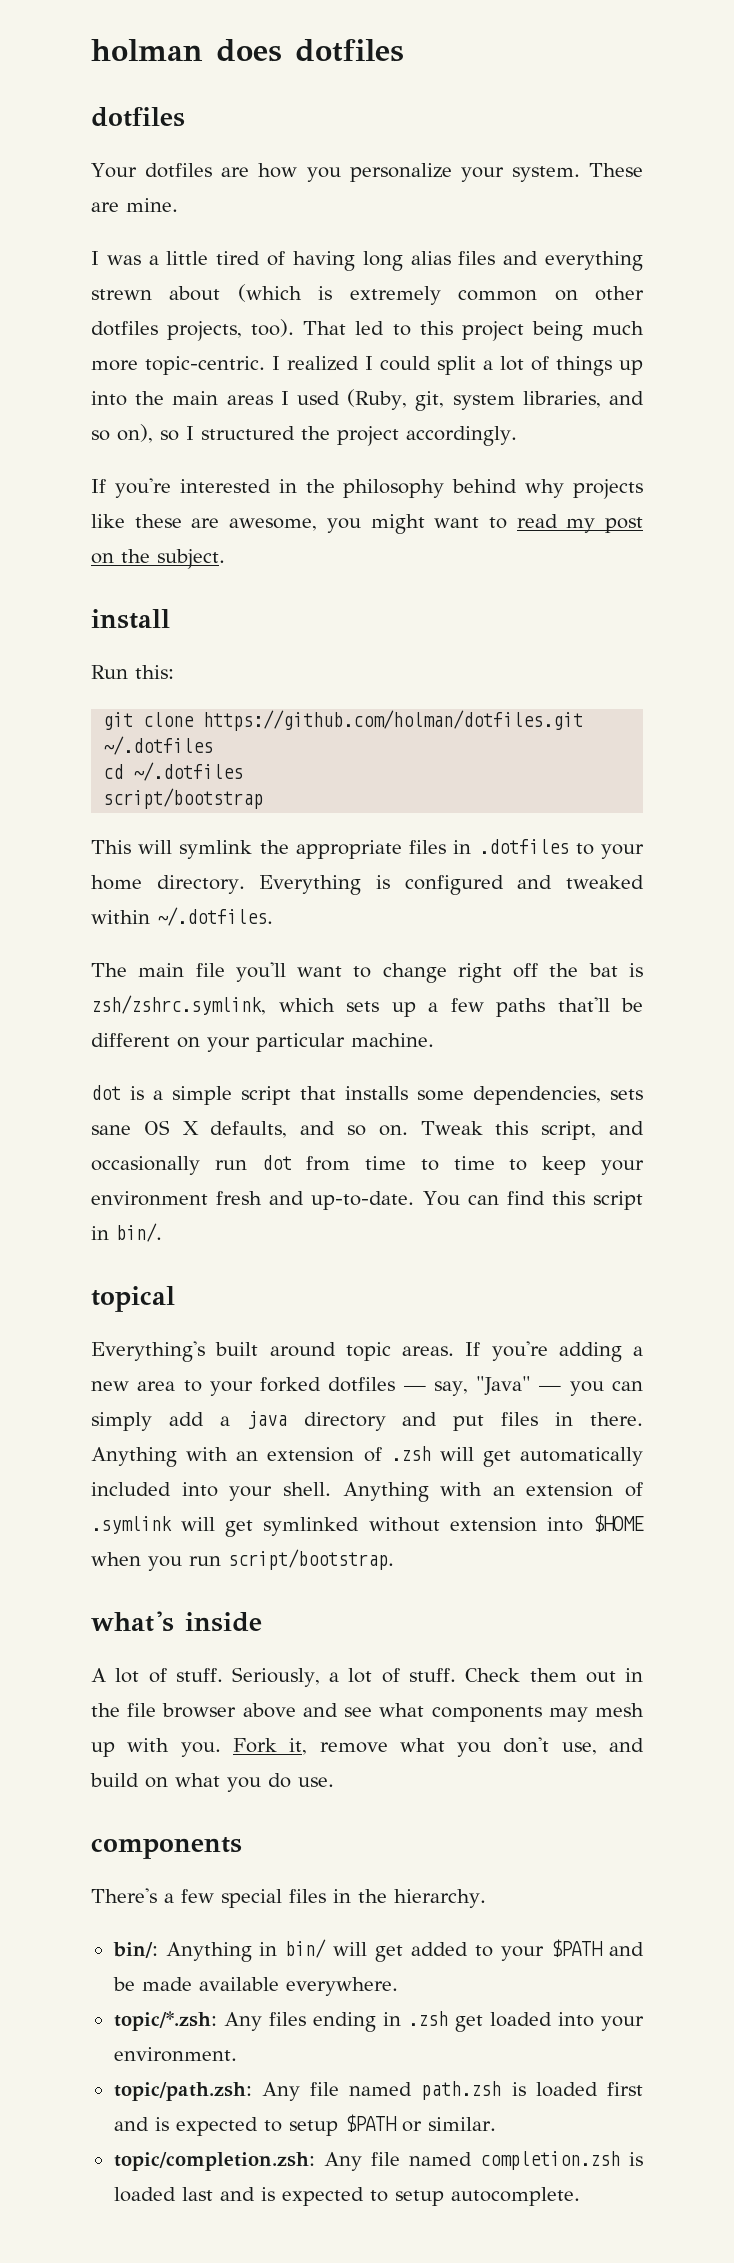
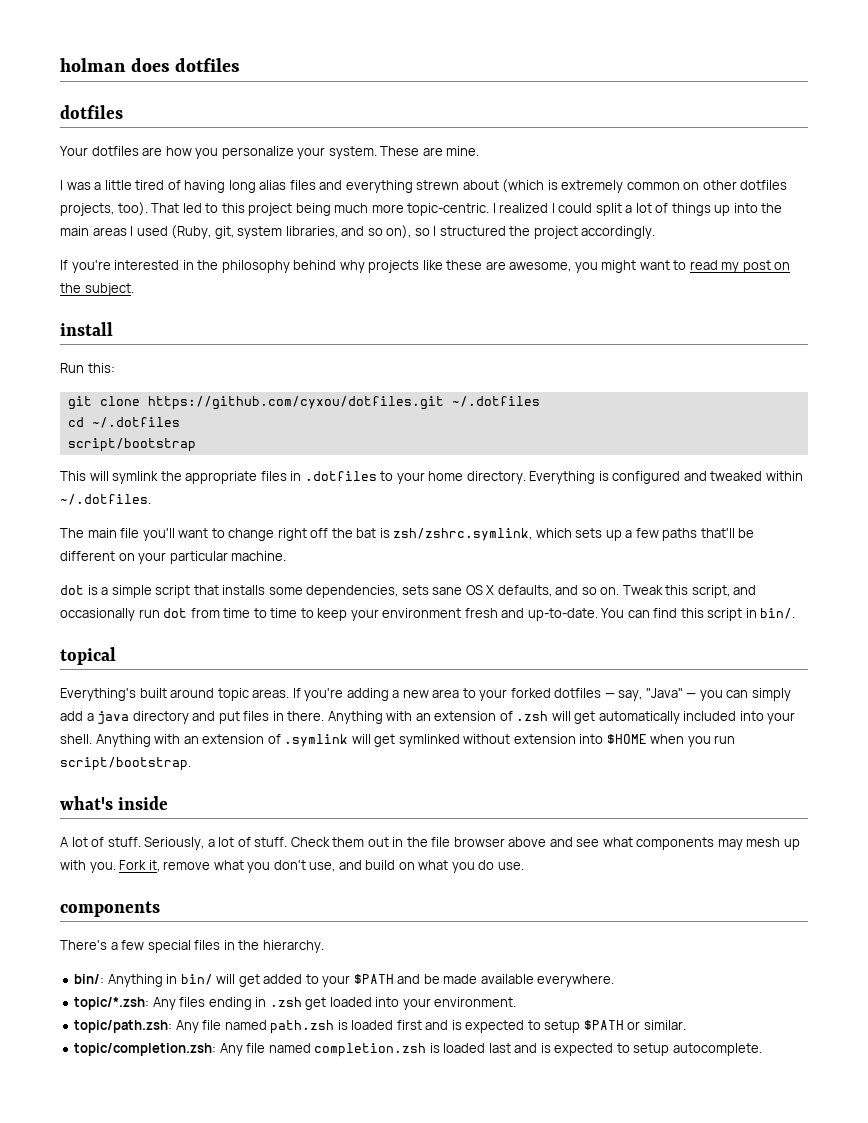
[203,710,584,731] https://github.com/holman/dotfiles.git -> [147,396,444,410] https://github.com/cyxou/dotfiles.git

